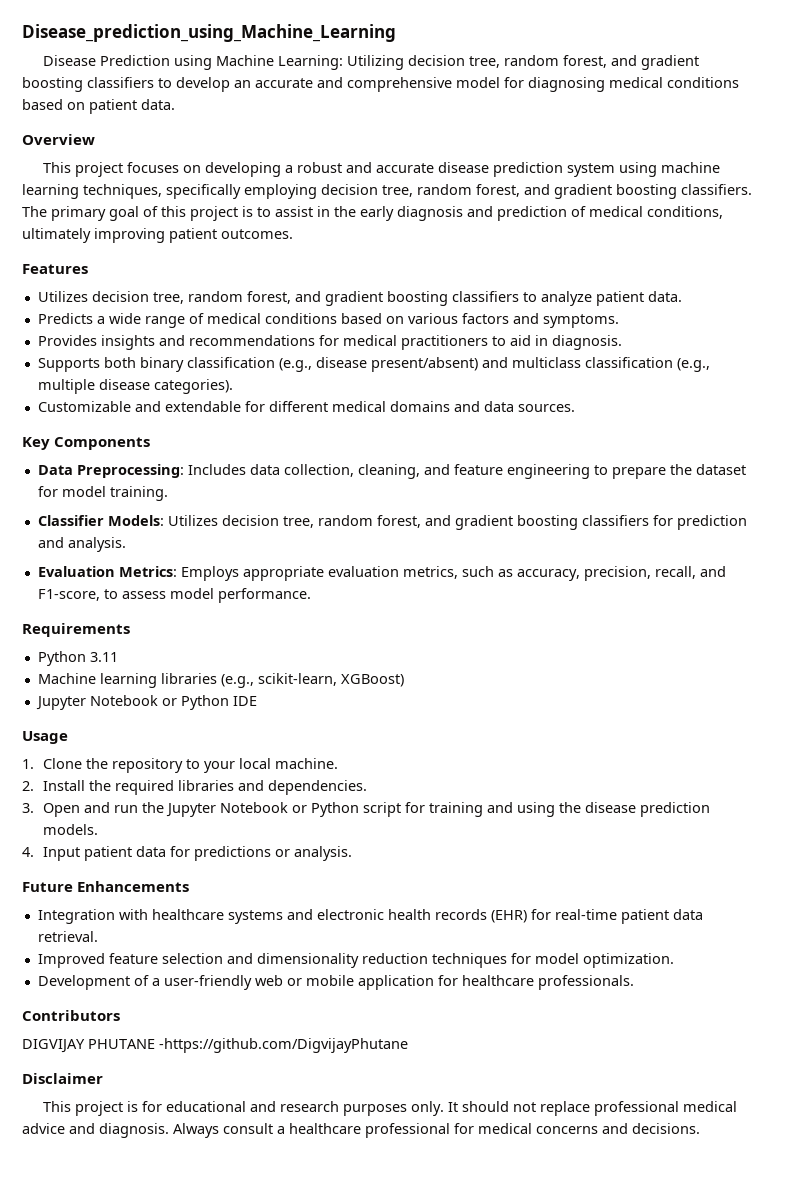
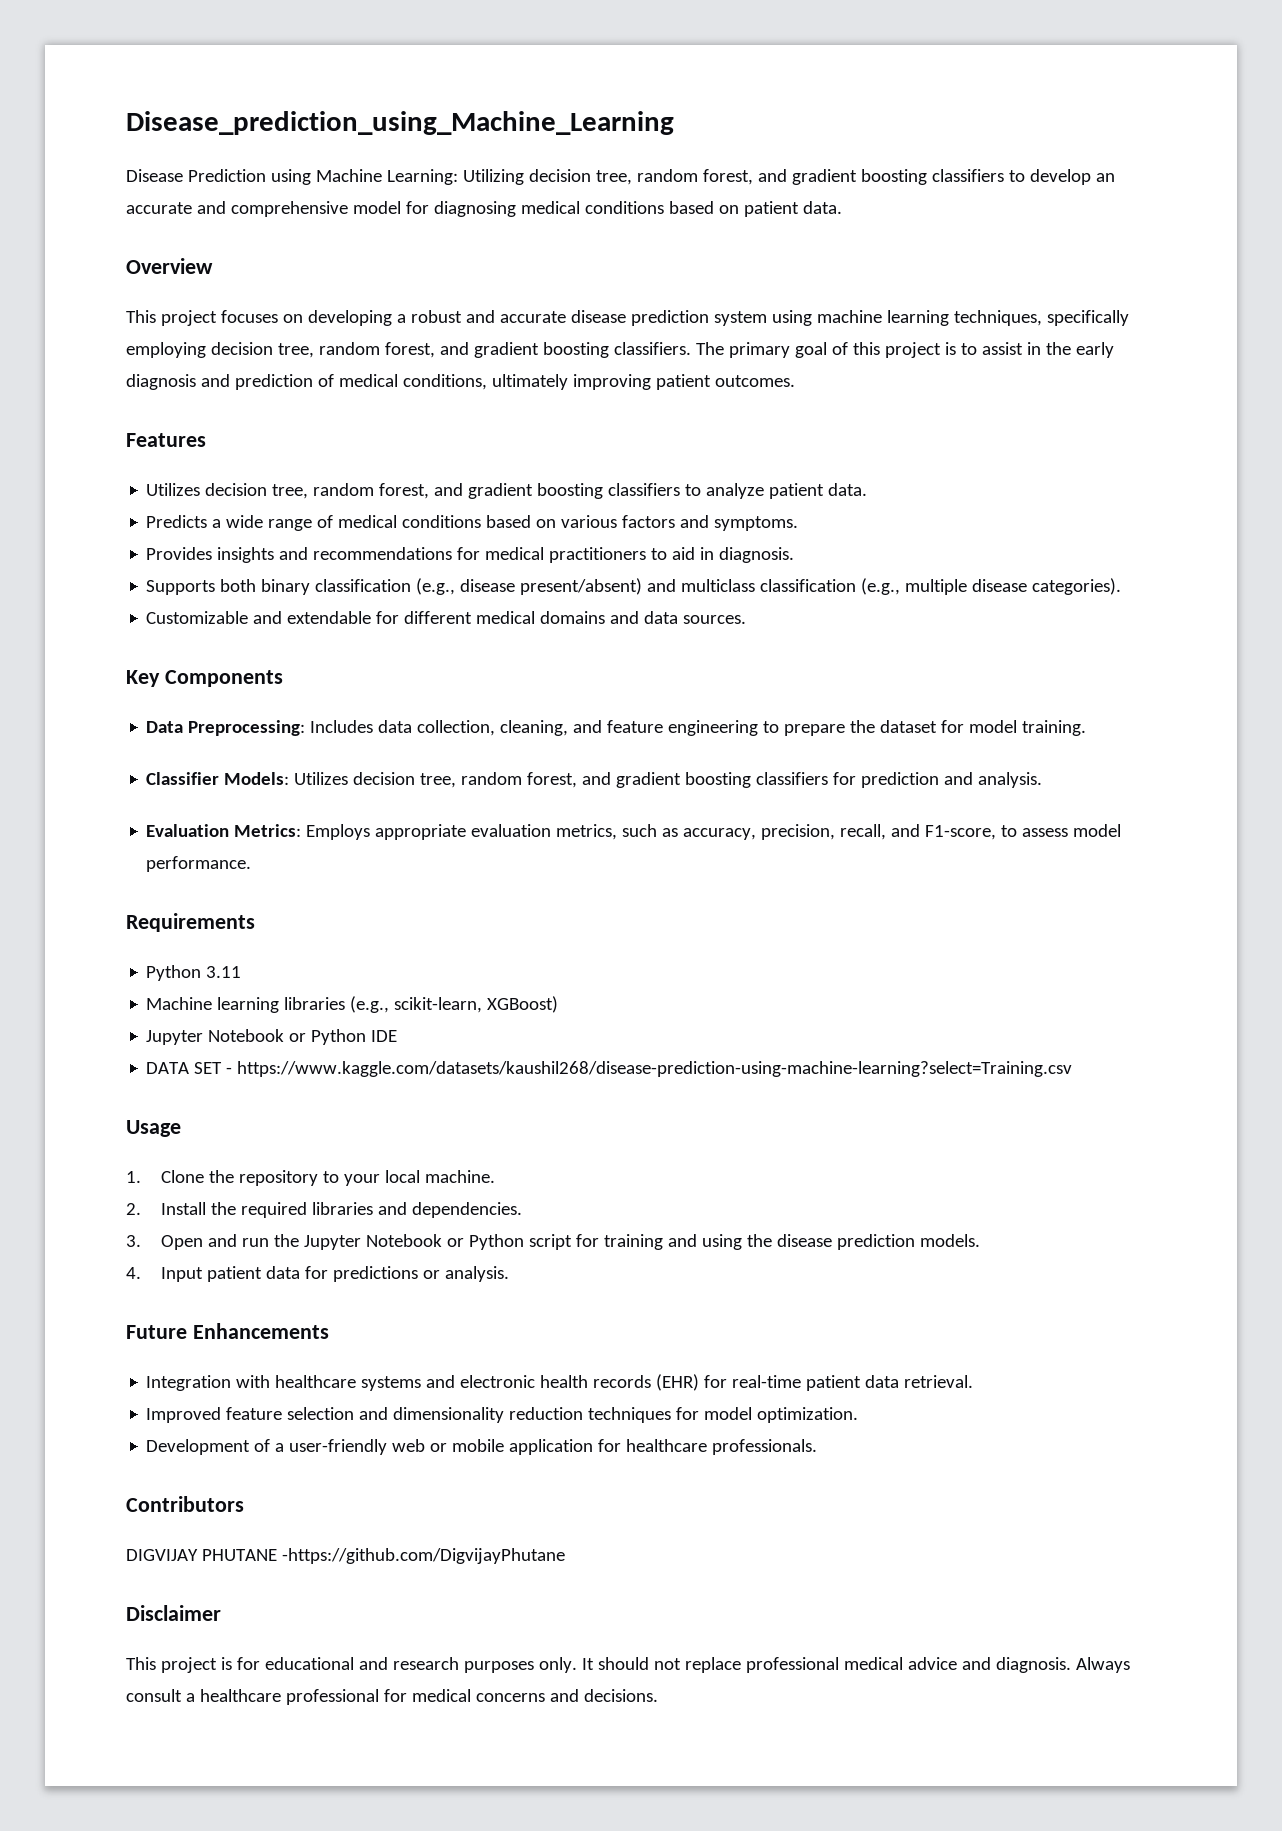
(257, 701) none -> [146,1061,1073,1077] // DATA SET - https://www.kaggle.com/datasets/kaushil268/disease-prediction-using-machine-learning?select=Training.csv

